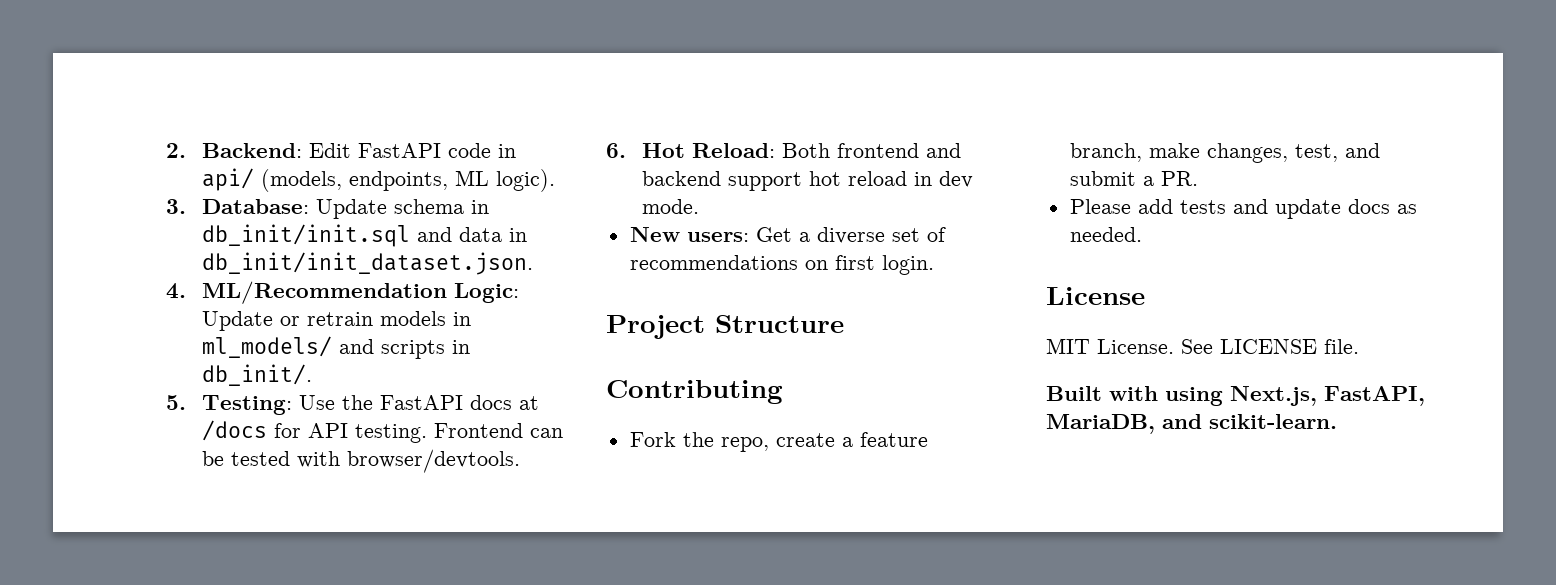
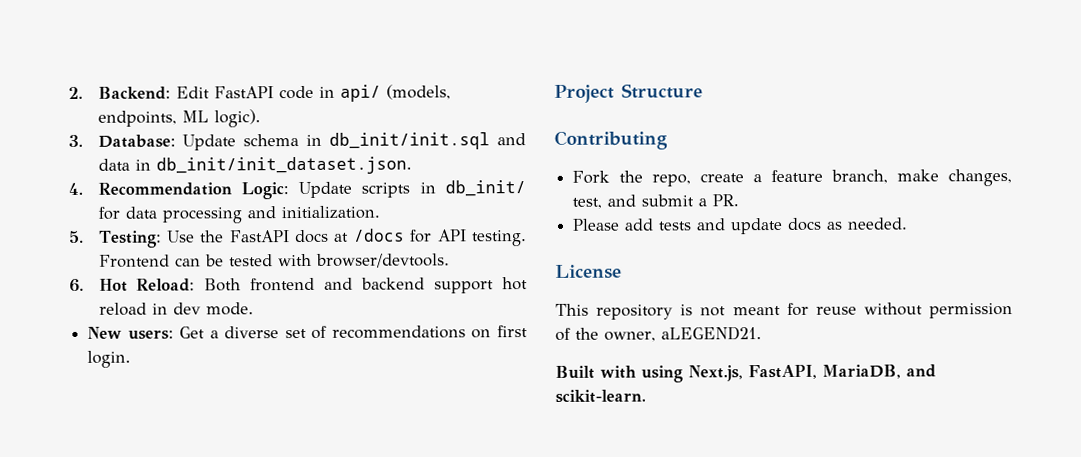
[202,281,448,304] ML/Recommendation -> [97,182,232,196] Recommendation
[280,311,472,326] [202,336,471,359] [202,364,313,386] or retrain models in ml_models/ and scripts in db_init/. -> [361,180,526,198] [97,205,380,224] scripts in db_init/ for data processing and initialization.
[1046,338,1359,354] MIT License. See LICENSE file. -> [555,302,1013,320] [555,326,762,342] This repository is not meant for reuse without permission of the owner, aLEGEND21.

